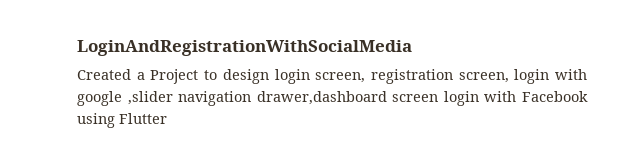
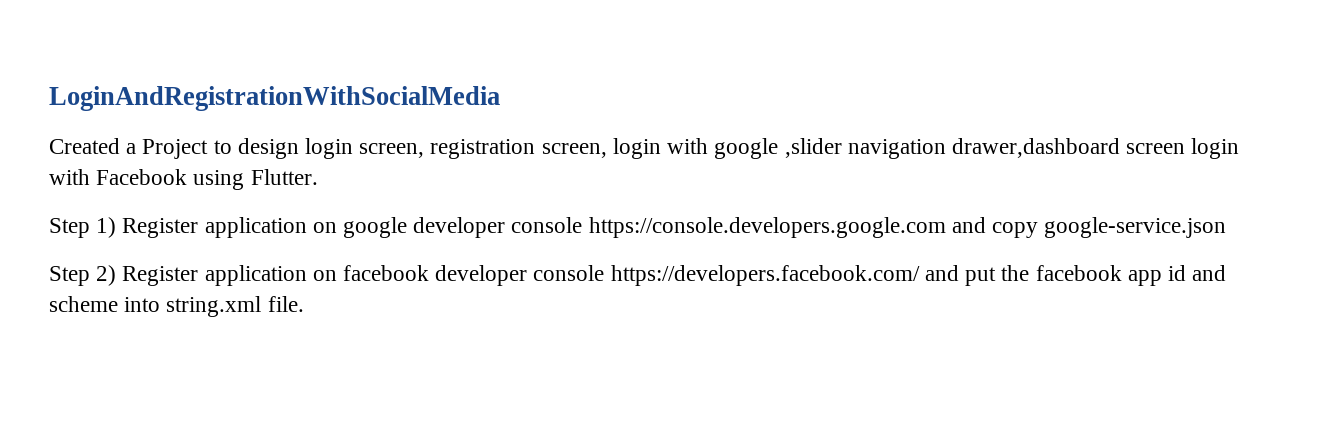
[119,113,167,124] Flutter -> [250,169,318,185] [49,217,1227,238] [49,265,1227,286] [49,296,304,317] Flutter. // Step 1) Register application on google developer console https://console.developers.google.com and copy google-service.json // Step 2) Register application on facebook developer console https://developers.facebook.com/ and put the facebook app id and scheme into string.xml file.

